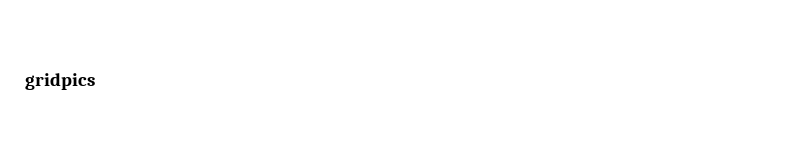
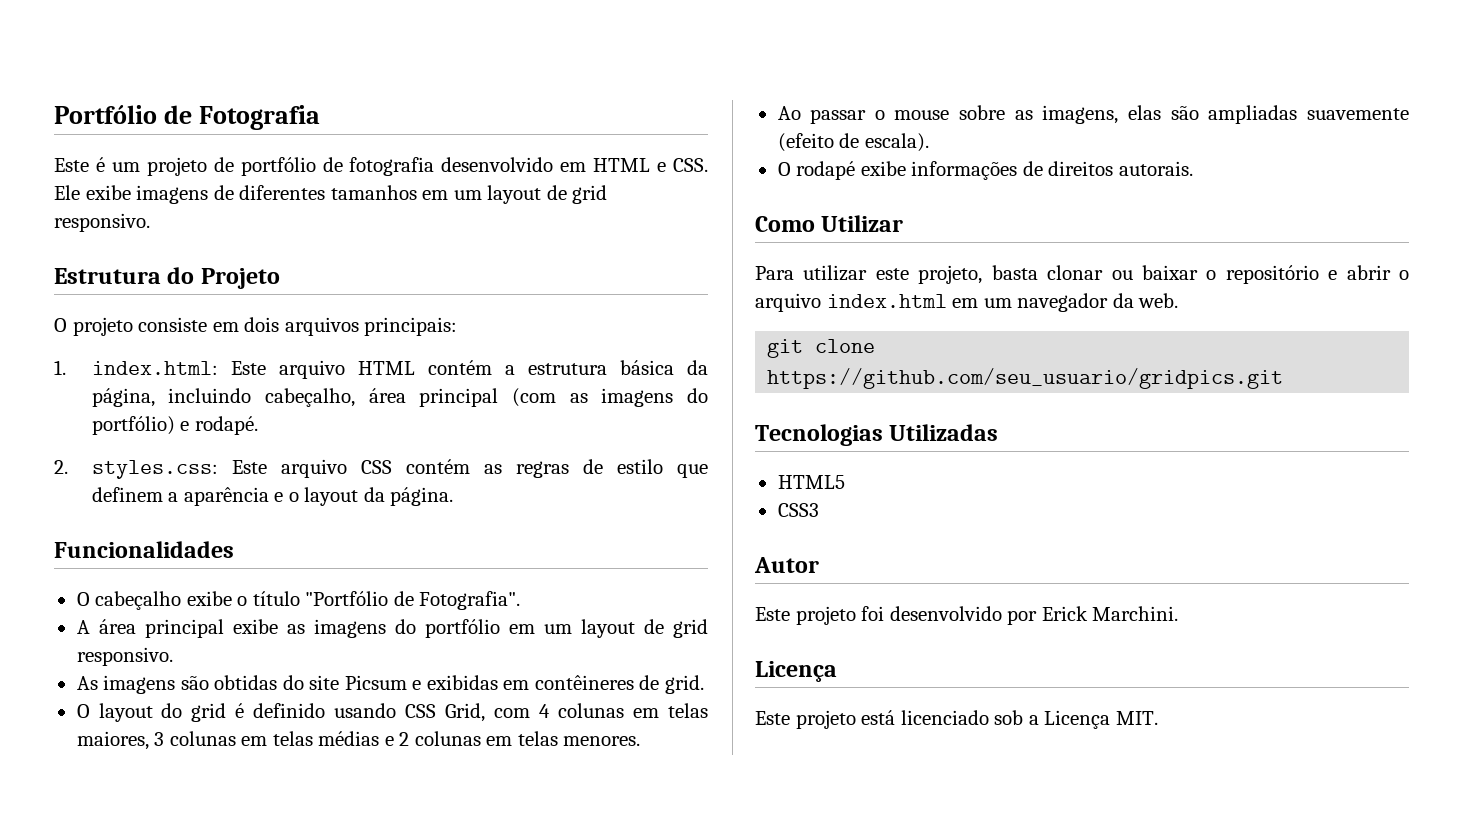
[25,73,95,90] gridpics -> [54,105,321,130] [54,157,708,176] [54,185,608,204] [54,213,150,232] [54,267,280,289] [54,317,458,336] [54,360,708,379] [91,388,708,407] [91,416,258,435] [54,459,709,479] [91,487,454,506] [54,541,234,558] [76,591,521,610] [76,619,709,638] [76,647,173,666] [76,675,704,694] [76,703,709,722] [76,731,641,750] [777,105,1409,124] [777,133,929,152] [777,161,1193,180] [755,215,904,232] [755,265,1409,284] [755,293,1179,312] [767,339,876,358] [767,368,1284,389] [755,424,999,446] [777,475,845,489] [777,503,819,517] [754,557,819,573] [755,606,1179,625] [755,661,837,682] [755,710,1158,729] Portfólio de Fotografia // Este é um projeto de portfólio de fotografia desenvolvido em HTML e CSS. Ele exibe imagens de diferentes tamanhos em um layout de grid responsivo. // Estrutura do Projeto // O projeto consiste em dois arquivos principais: // 1. index.html: Este arquivo HTML contém a estrutura básica da página, incluindo cabeçalho, área principal (com as imagens do portfólio) e rodapé. // 2. styles.css: Este arquivo CSS contém as regras de estilo que definem a aparência e o layout da página. // Funcionalidades // O cabeçalho exibe o título "Portfólio de Fotografia". // A área principal exibe as imagens do portfólio em um layout de grid responsivo. // As imagens são obtidas do site Picsum e exibidas em contêineres de grid. // O layout do grid é definido usando CSS Grid, com 4 colunas em telas maiores, 3 colunas em telas médias e 2 colunas em telas menores. // Ao passar o mouse sobre as imagens, elas são ampliadas suavemente (efeito de escala). // O rodapé exibe informações de direitos autorais. // Como Utilizar // Para utilizar este projeto, basta clonar ou baixar o repositório e abrir o arquivo index.html em um navegador da web. // git clone https://github.com/seu_usuario/gridpics.git // Tecnologias Utilizadas // HTML5 // CSS3 // Autor // Este projeto foi desenvolvido por Erick Marchini. // Licença // Este projeto está licenciado sob a Licença MIT.

